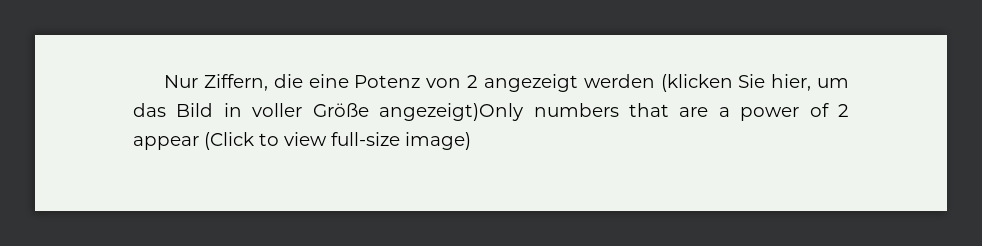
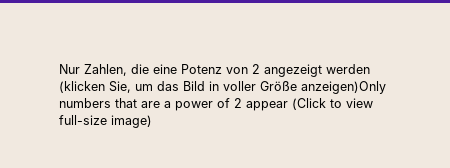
[203,74,268,91] Ziffern, -> [84,64,127,76] Zahlen,
[738,74,812,91] Sie hier, -> [109,81,131,93] Sie,
[379,103,524,121] angezeigt)Only -> [301,81,386,94] anzeigen)Only

